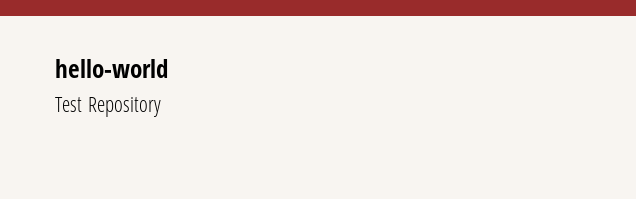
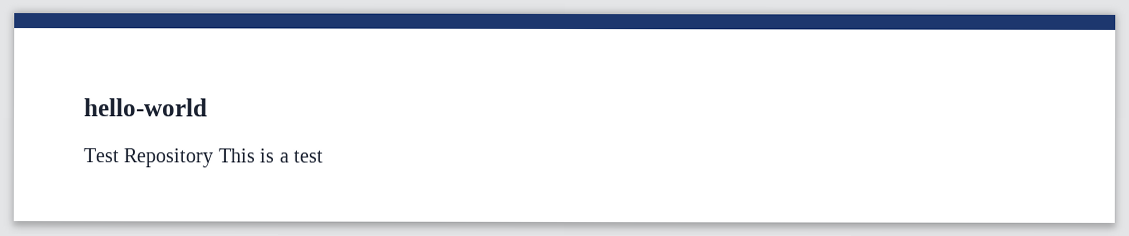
(161, 107) none -> [217,148,323,163] This is a test

